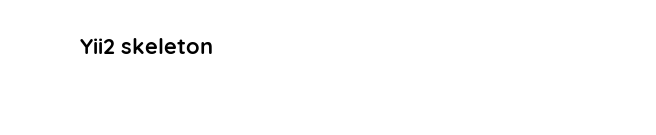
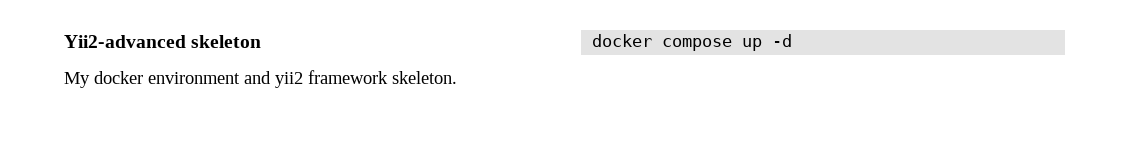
[80,38,115,54] Yii2 -> [64,35,186,48] Yii2-advanced
(213, 46) none -> [64,70,457,88] [592,34,793,51] // My docker environment and yii2 framework skeleton. // docker compose up -d

